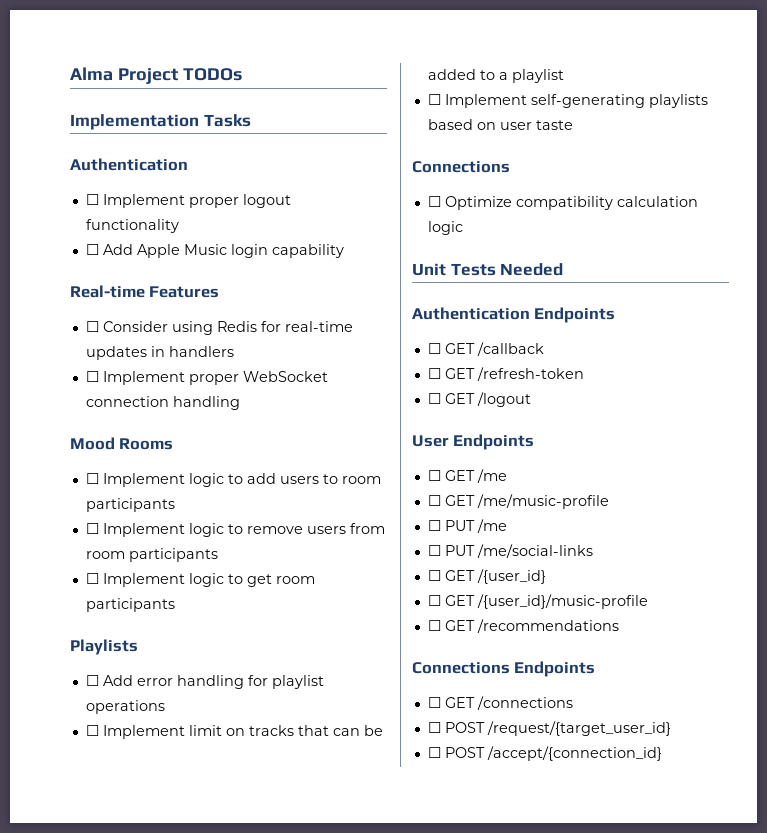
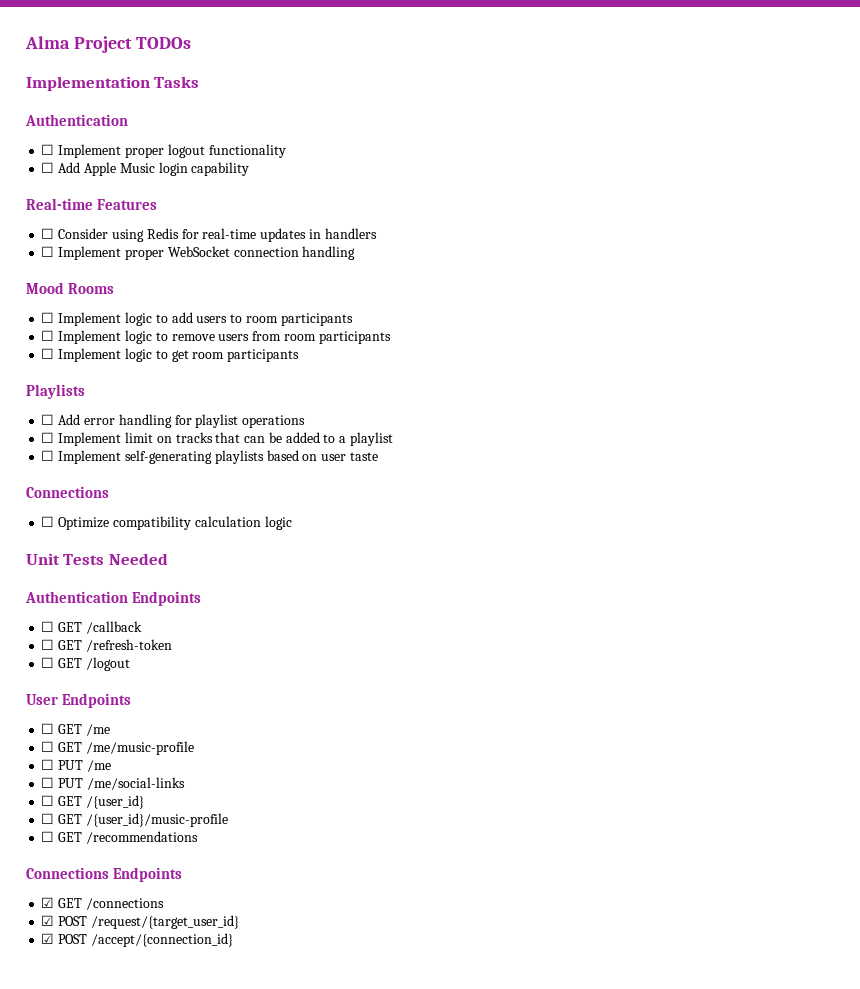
[427,697,441,708] ☐ -> [41,897,55,908] ☑
[427,722,441,733] ☐ -> [41,915,55,926] ☑
[427,747,441,758] ☐ -> [41,933,55,944] ☑

